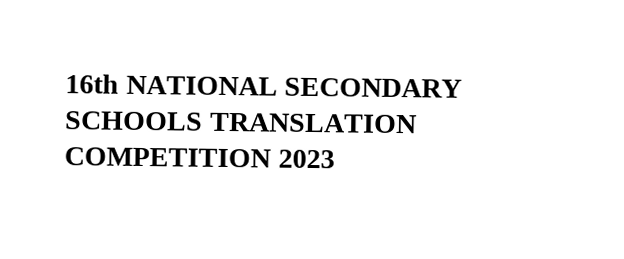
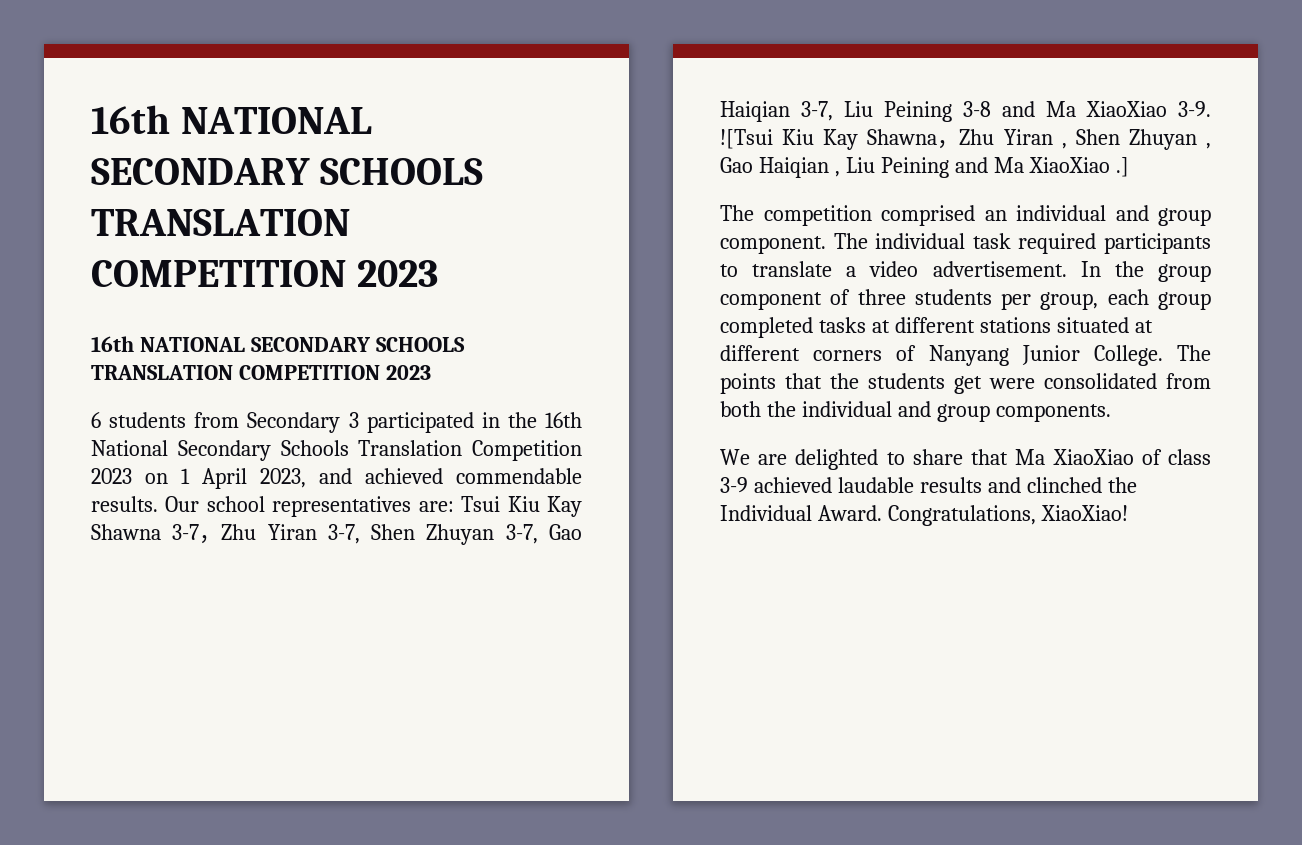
[65,74,463,98] [64,111,417,134] [64,147,335,169] 16th NATIONAL SECONDARY SCHOOLS TRANSLATION COMPETITION 2023 -> [91,105,372,134] [91,158,483,185] [91,209,350,236] [91,260,438,287] [91,336,465,352] [91,365,431,380] [91,412,582,433] [91,440,582,461] [91,468,582,489] [91,496,583,517] [91,524,582,545] [720,101,1211,122] [720,129,1211,150] [720,157,1129,178] [720,205,1211,226] [720,233,1211,254] [720,261,1211,282] [720,289,1211,310] [720,317,1153,338] [720,345,1211,366] [720,373,1211,394] [720,401,1111,422] [720,449,1211,470] [720,477,1137,493] [720,505,1128,526] 16th NATIONAL SECONDARY SCHOOLS TRANSLATION COMPETITION 2023 // 16th NATIONAL SECONDARY SCHOOLS TRANSLATION COMPETITION 2023 // 6 students from Secondary 3 participated in the 16th National Secondary Schools Translation Competition 2023 on 1 April 2023, and achieved commendable results. Our school representatives are: Tsui Kiu Kay Shawna 3-7，Zhu Yiran 3-7, Shen Zhuyan 3-7, Gao Haiqian 3-7, Liu Peining 3-8 and Ma XiaoXiao 3-9. ![Tsui Kiu Kay Shawna，Zhu Yiran , Shen Zhuyan , Gao Haiqian , Liu Peining and Ma XiaoXiao .] // The competition comprised an individual and group component. The individual task required participants to translate a video advertisement. In the group component of three students per group, each group completed tasks at different stations situated at different corners of Nanyang Junior College. The points that the students get were consolidated from both the individual and group components. // We are delighted to share that Ma XiaoXiao of class 3-9 achieved laudable results and clinched the Individual Award. Congratulations, XiaoXiao!

